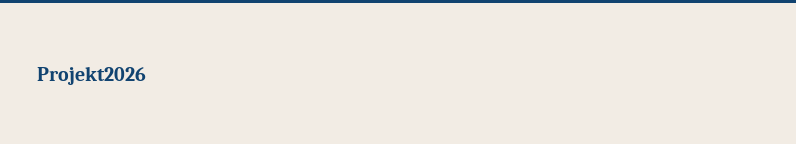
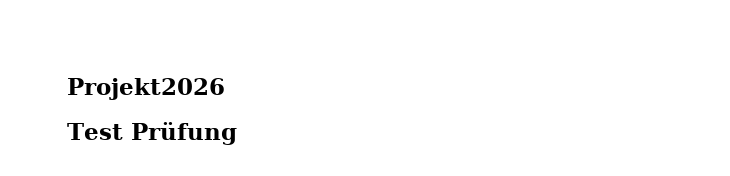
(146, 75) none -> [67,122,237,145] // Test Prüfung

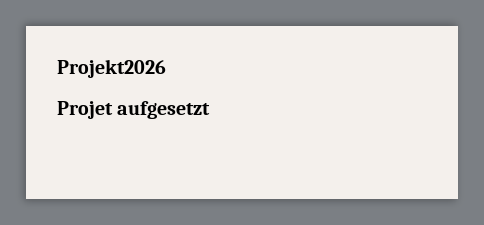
[67,122,237,145] Test Prüfung -> [57,101,211,119] Projet aufgesetzt

